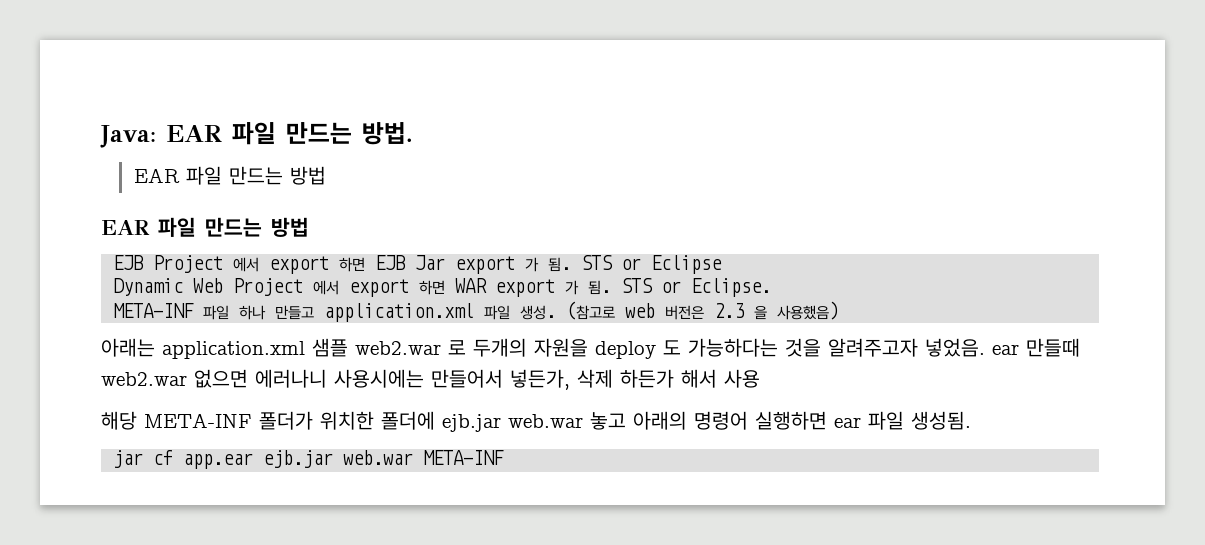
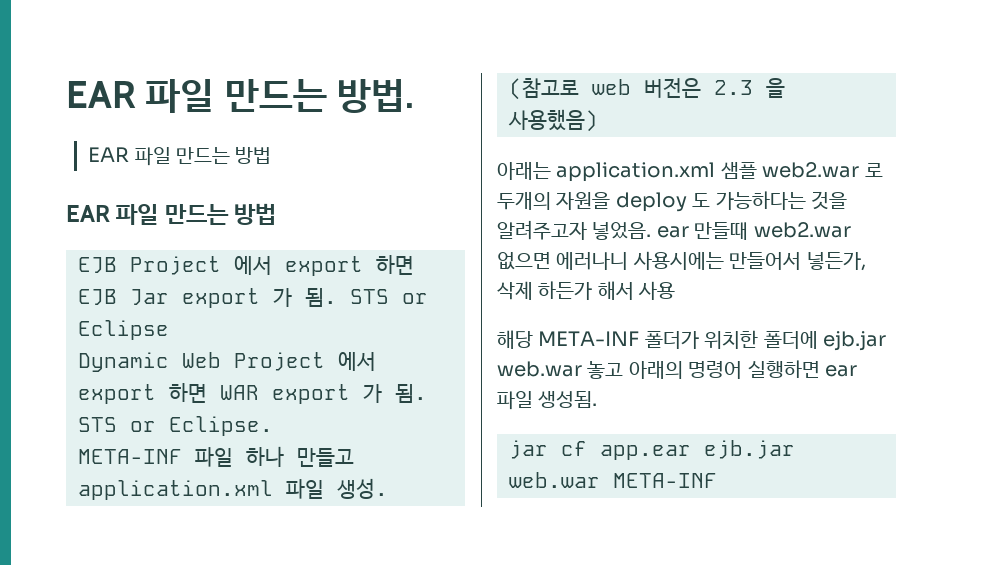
[100,125,156,148] Java: -> (66, 94) none

